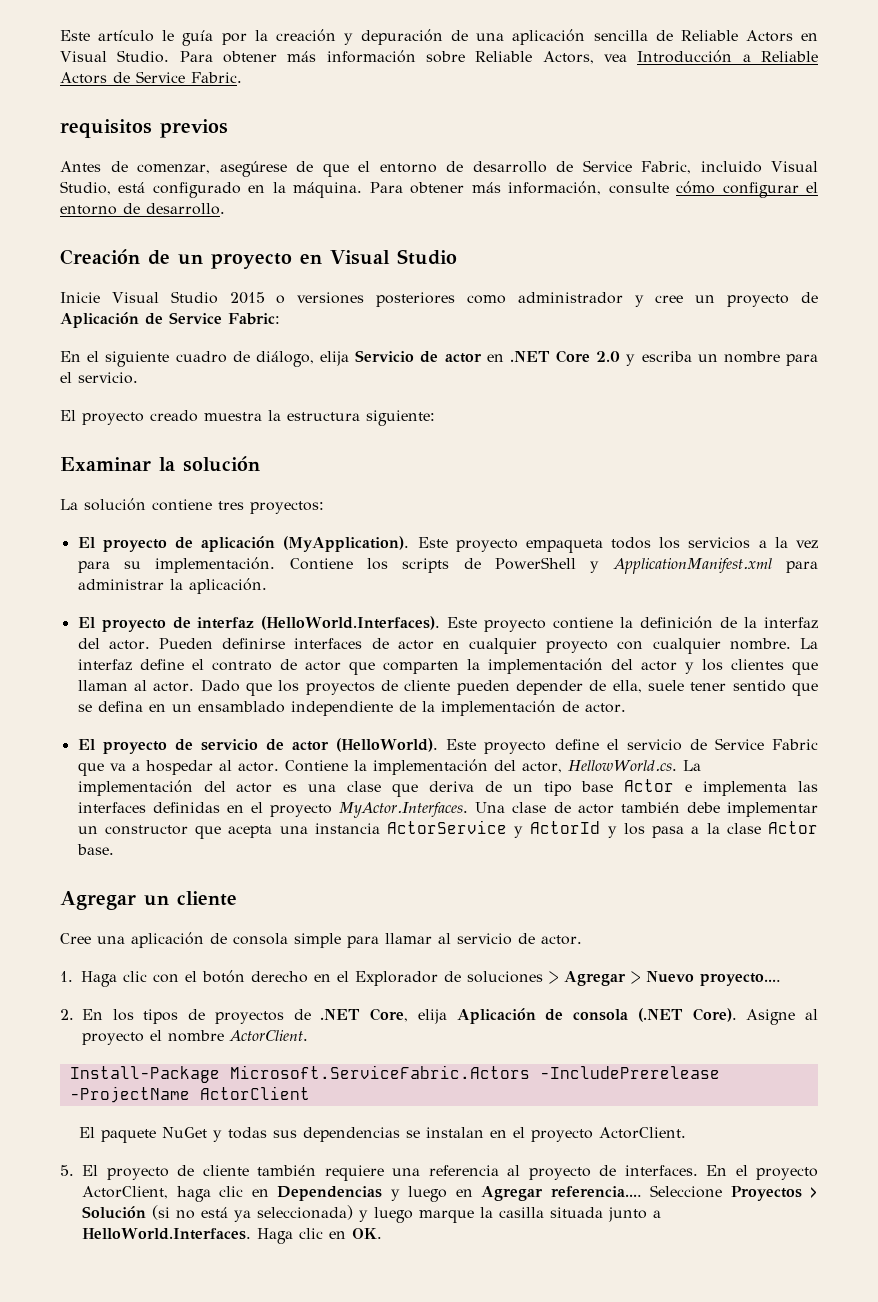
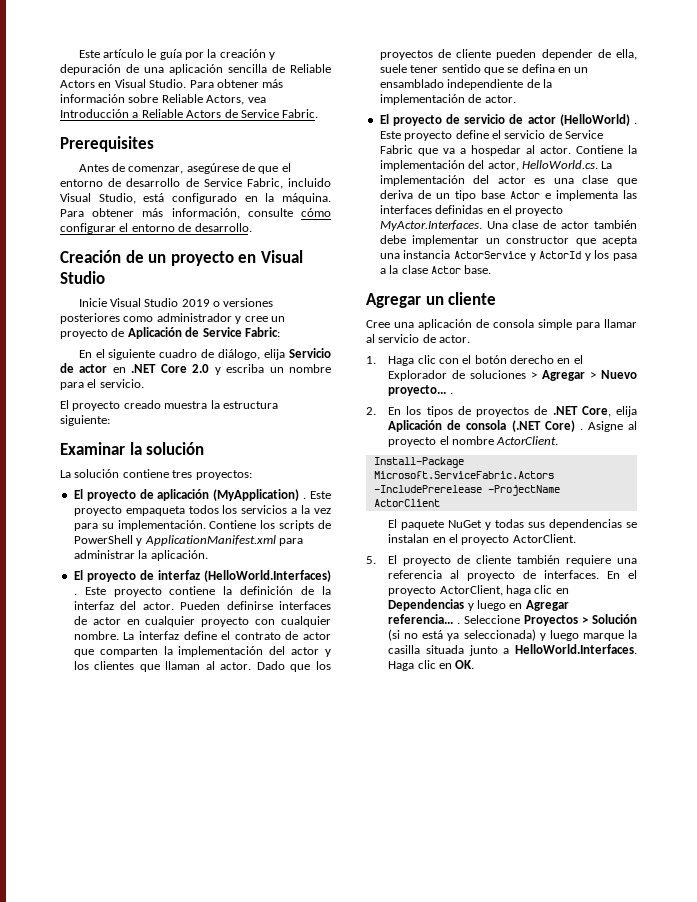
[60,119,228,138] requisitos previos -> [60,136,154,152] Prerequisites
[229,292,265,304] 2015 -> [181,299,210,307] 2019
[283,536,410,552] (MyApplication). -> [213,489,307,501] (MyApplication) .
[261,616,441,630] (HelloWorld.Interfaces). -> [204,570,331,582] [73,593,77,595] (HelloWorld.Interfaces) .
[336,738,439,752] (HelloWorld). -> [559,114,637,126] (HelloWorld) .
[567,760,677,771] HellowWorld.cs. -> [521,160,598,169] HelloWorld.cs.
[700,973,781,986] proyecto.... -> [388,385,453,396] proyecto... .
[692,1008,737,1022] Core). -> [544,420,583,432] Core) .
[550,1186,642,1197] referencia.... -> [388,614,461,624] referencia... .

